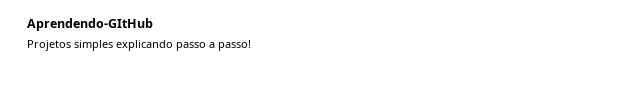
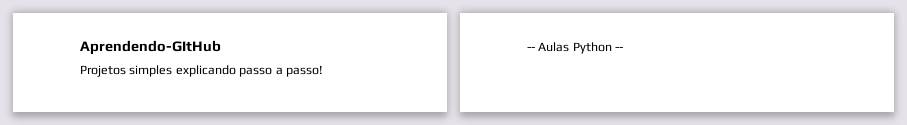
(251, 45) none -> [527,42,624,54] // -- Aulas Python --

